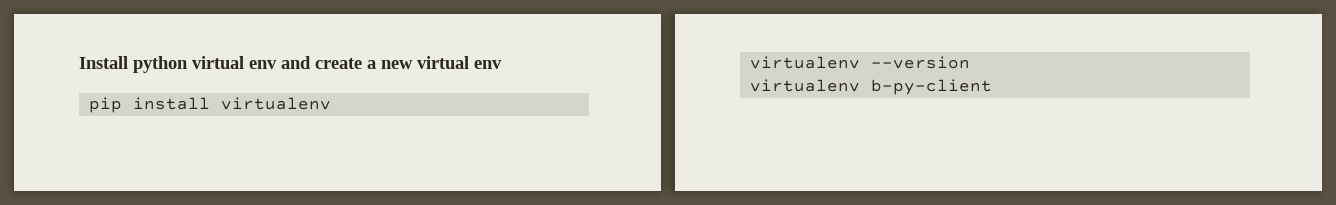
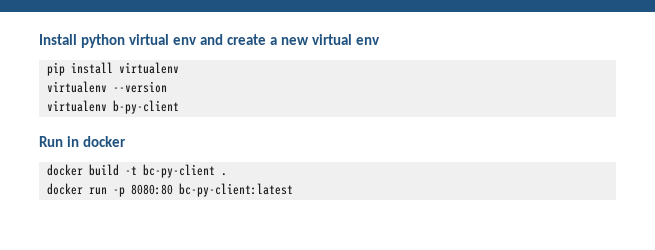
(992, 87) none -> [39,136,127,147] [47,164,228,178] [47,183,294,197] // Run in docker // docker build -t bc-py-client . // docker run -p 8080:80 bc-py-client:latest

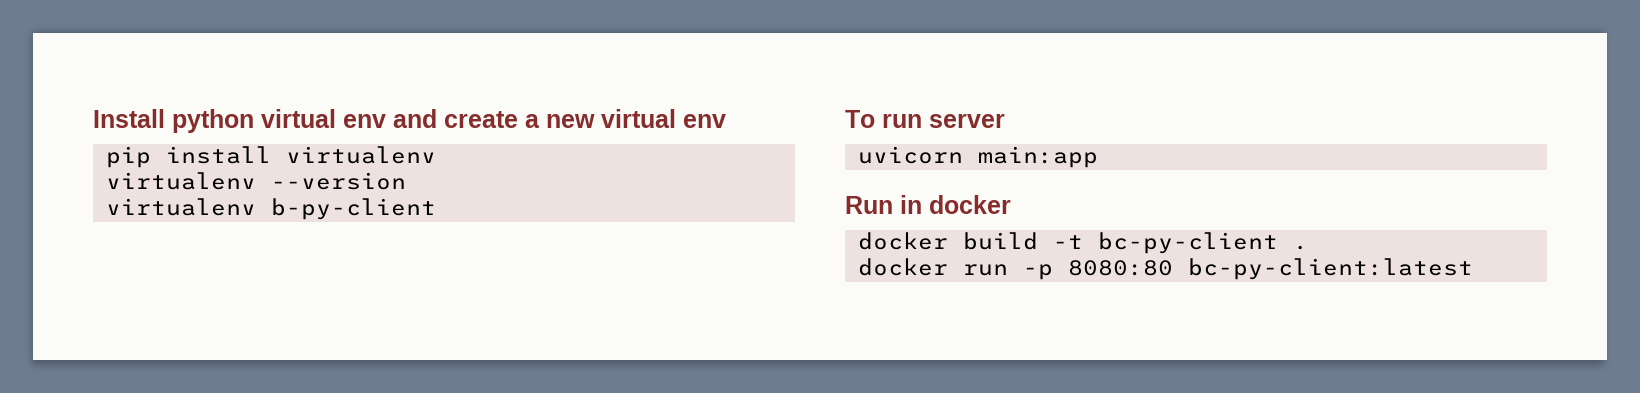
(180, 107) none -> [845,110,1005,128] [857,146,1098,168] // To run server // uvicorn main:app

